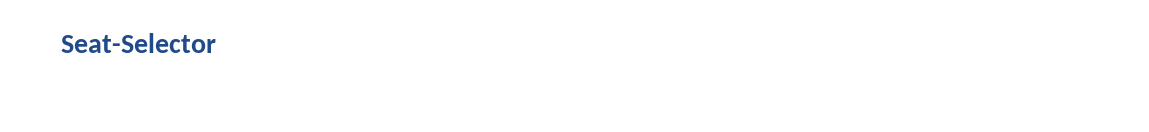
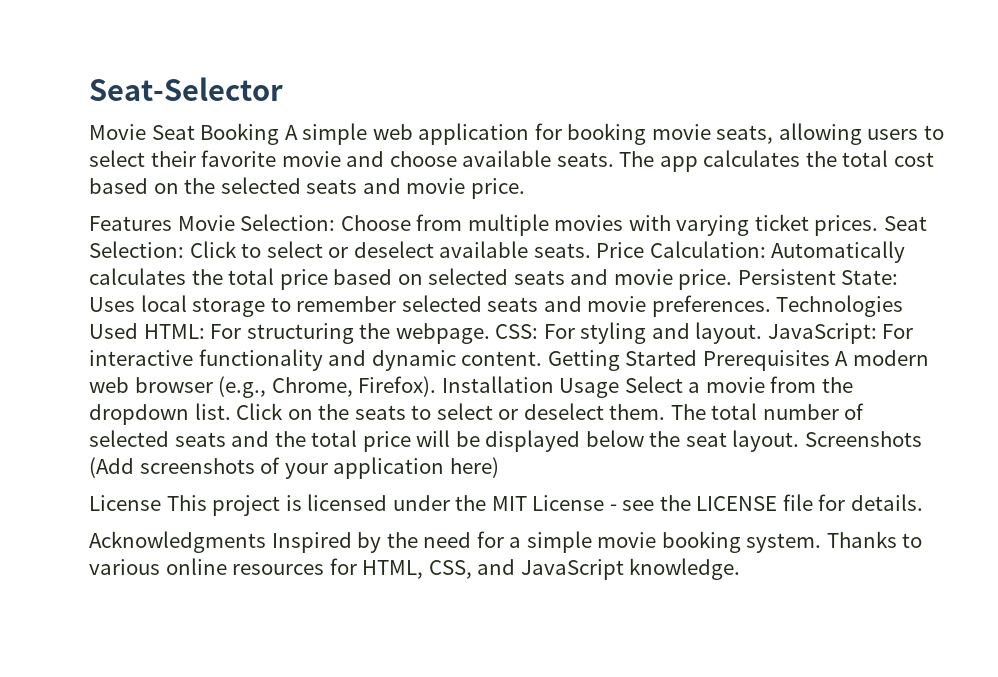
(216, 43) none -> [89,123,944,145] [89,150,934,172] [89,177,525,199] [89,214,927,236] [89,241,906,263] [89,268,899,290] [89,295,904,317] [89,322,914,344] [89,349,929,371] [89,376,853,398] [89,403,865,425] [89,430,922,452] [89,457,499,479] [89,494,924,516] [89,531,923,553] [89,558,741,580] // Movie Seat Booking A simple web application for booking movie seats, allowing users to select their favorite movie and choose available seats. The app calculates the total cost based on the selected seats and movie price. // Features Movie Selection: Choose from multiple movies with varying ticket prices. Seat Selection: Click to select or deselect available seats. Price Calculation: Automatically calculates the total price based on selected seats and movie price. Persistent State: Uses local storage to remember selected seats and movie preferences. Technologies Used HTML: For structuring the webpage. CSS: For styling and layout. JavaScript: For interactive functionality and dynamic content. Getting Started Prerequisites A modern web browser (e.g., Chrome, Firefox). Installation Usage Select a movie from the dropdown list. Click on the seats to select or deselect them. The total number of selected seats and the total price will be displayed below the seat layout. Screenshots (Add screenshots of your application here) // License This project is licensed under the MIT License - see the LICENSE file for details. // Acknowledgments Inspired by the need for a simple movie booking system. Thanks to various online resources for HTML, CSS, and JavaScript knowledge.

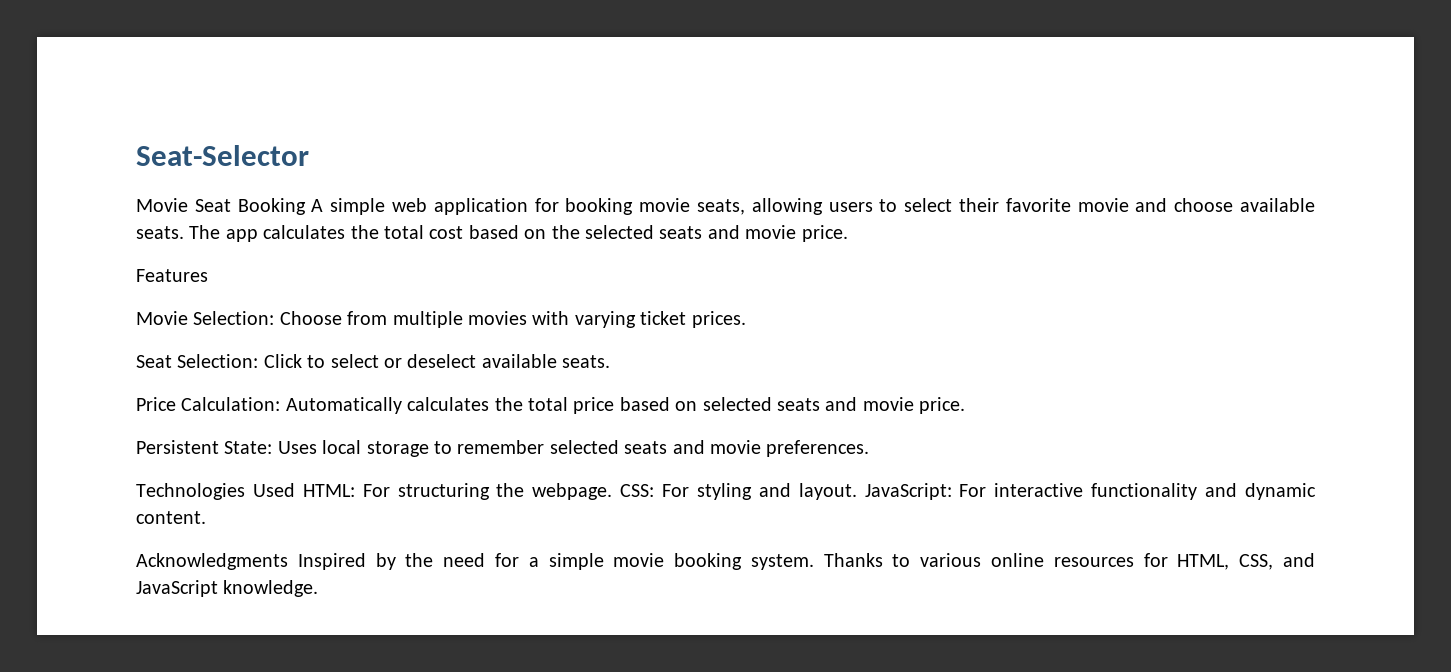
(172, 223) none -> (208, 275) //
(879, 225) none -> (746, 319) //
(591, 250) none -> (611, 361) //
(733, 279) none -> (966, 405) //
(771, 306) none -> (870, 448) //
[547,350,929,371] [89,376,853,398] [89,403,865,425] [89,430,922,452] [89,457,499,479] [89,494,924,516] Getting Started Prerequisites A modern web browser (e.g., Chrome, Firefox). Installation Usage Select a movie from the dropdown list. Click on the seats to select or deselect them. The total number of selected seats and the total price will be displayed below the seat layout. Screenshots (Add screenshots of your application here) // License This project is licensed under the MIT License - see the LICENSE file for details. -> (206, 517) none

